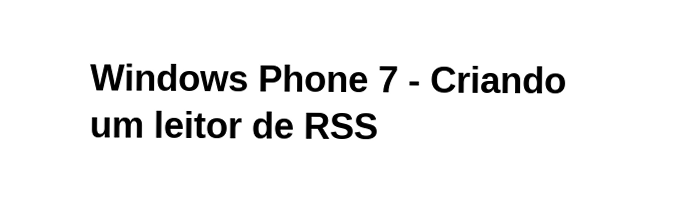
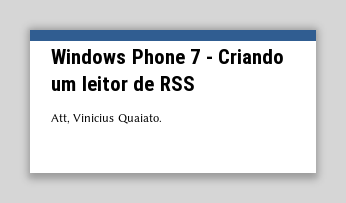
(378, 126) none -> [51,114,162,124] // Att, Vinicius Quaiato.

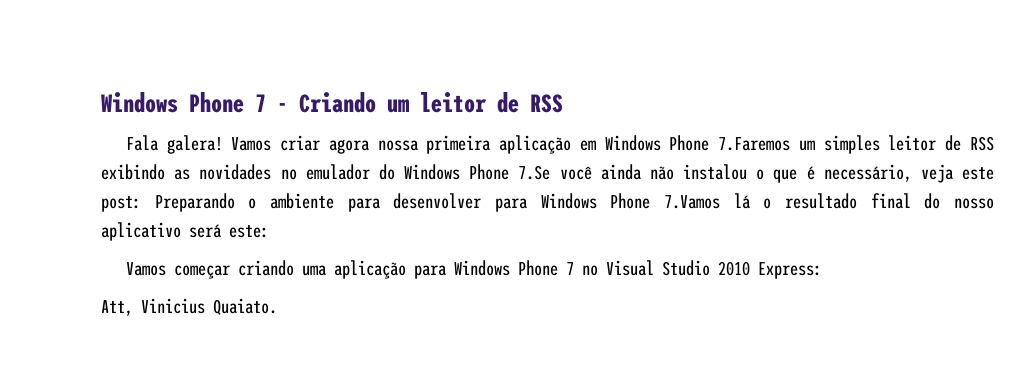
(195, 83) none -> [125,135,995,154] [101,164,994,183] [101,193,994,212] [101,222,269,241] [125,260,822,279] // Fala galera! Vamos criar agora nossa primeira aplicação em Windows Phone 7.Faremos um simples leitor de RSS exibindo as novidades no emulador do Windows Phone 7.Se você ainda não instalou o que é necessário, veja este post: Preparando o ambiente para desenvolver para Windows Phone 7.Vamos lá o resultado final do nosso aplicativo será este: // Vamos começar criando uma aplicação para Windows Phone 7 no Visual Studio 2010 Express:

